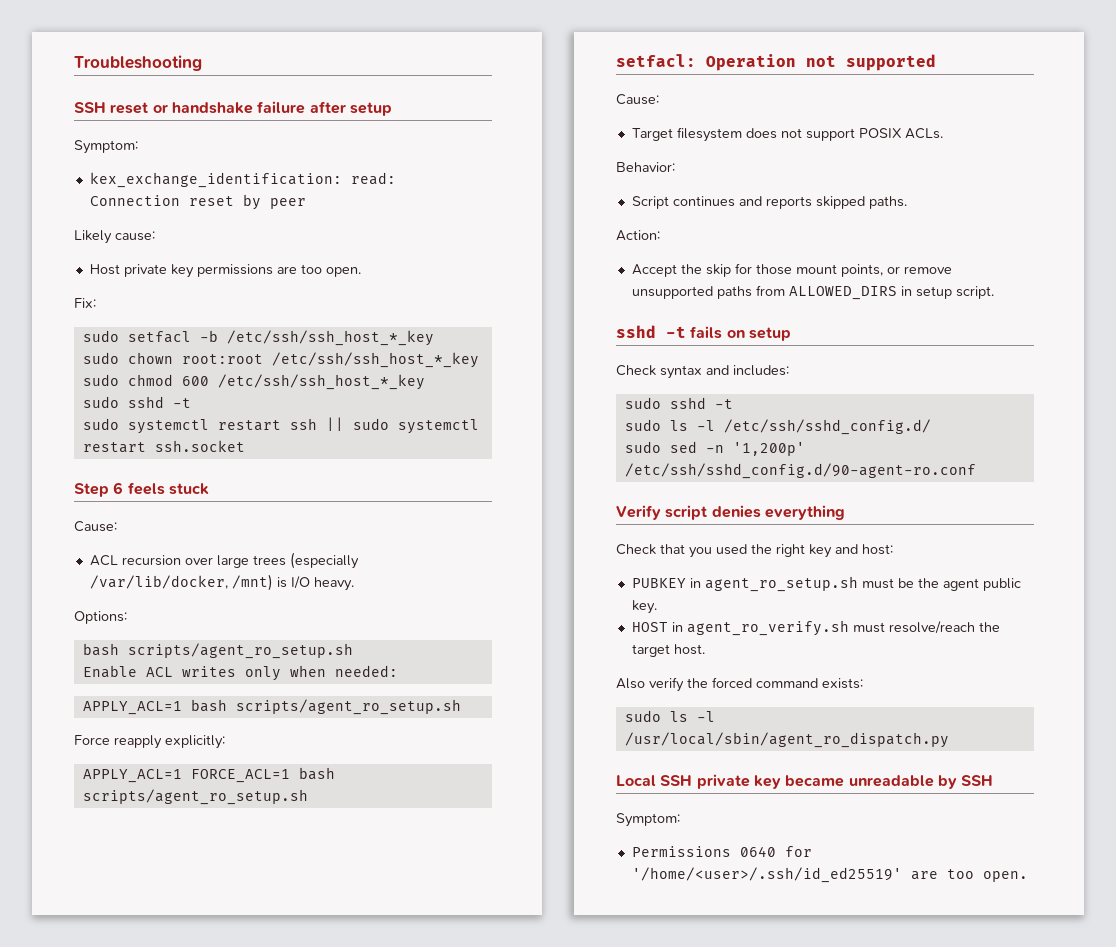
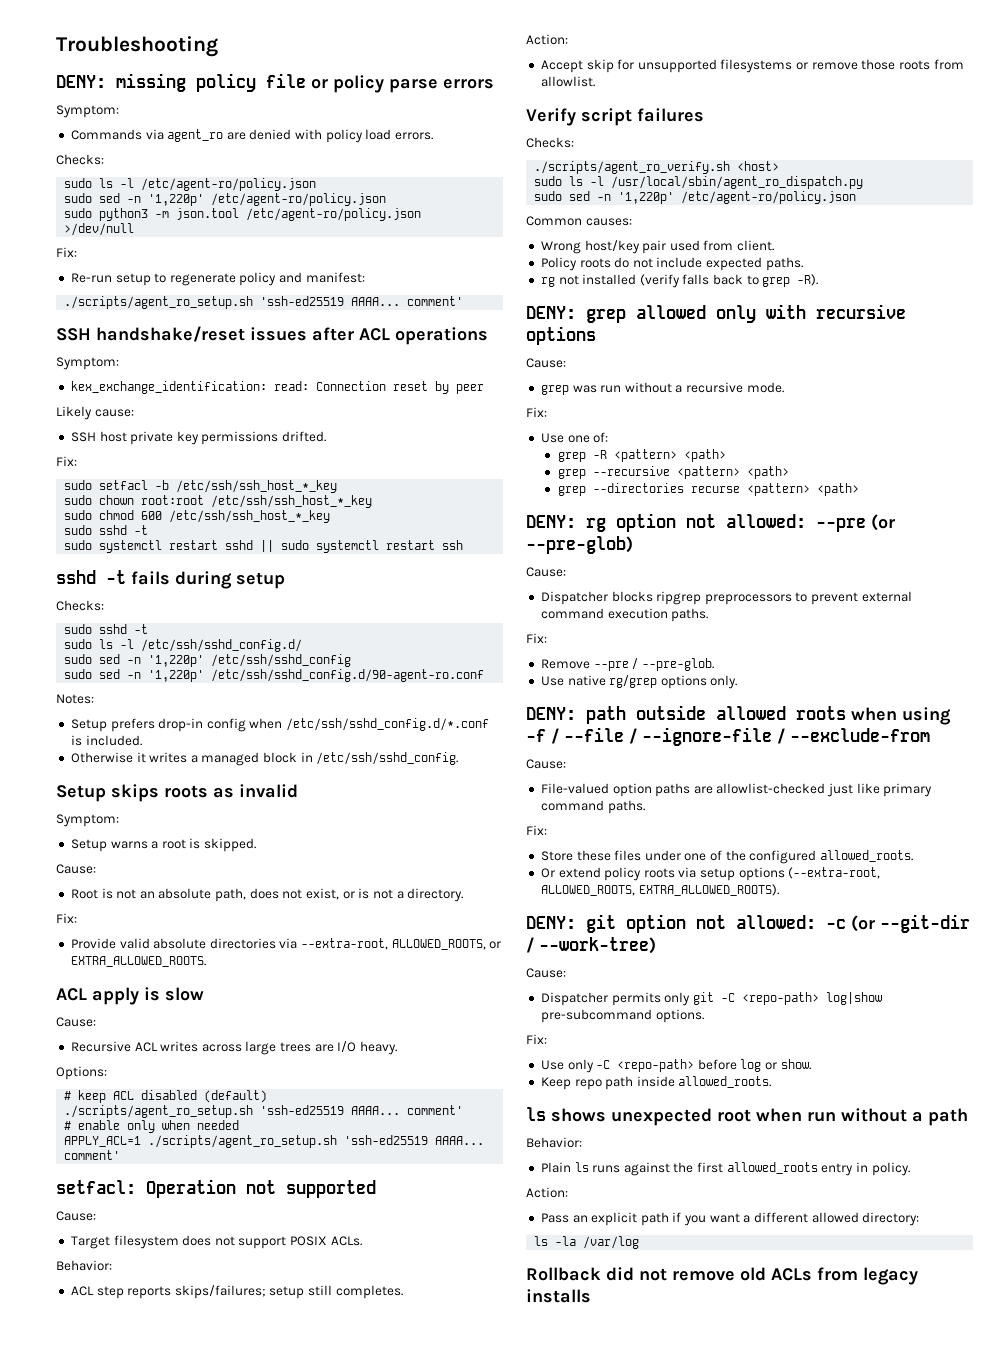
[74,101,392,116] SSH reset or handshake failure after setup -> [56,73,494,93] [56,105,119,118] [70,129,434,143] [56,154,104,165] [64,178,317,191] [64,193,387,206] [64,208,422,221] [64,223,135,236] [56,247,77,257] [70,272,365,286] [64,296,464,309] [56,326,488,345] DENY: missing policy file or policy parse errors // Symptom: // Commands via agent_ro are denied with policy load errors. // Checks: // sudo ls -l /etc/agent-ro/policy.json // sudo sed -n '1,220p' /etc/agent-ro/policy.json // sudo python3 -m json.tool /etc/agent-ro/policy.json >/dev/null // Fix: // Re-run setup to regenerate policy and manifest: // ./scripts/agent_ro_setup.sh 'ssh-ed25519 AAAA... comment' // SSH handshake/reset issues after ACL operations
[89,264,120,275] Host -> [70,431,127,442] SSH host
[276,264,361,277] are too open. -> [282,431,327,442] drifted.
[289,418,317,430] ssh -> [225,540,254,550] sshd
[154,440,245,452] [74,482,209,497] [74,521,117,532] [89,552,359,569] [89,574,354,591] [74,611,127,624] [82,643,353,659] [82,665,236,678] ssh.socket // Step 6 feels stuck // Cause: // ACL recursion over large trees (especially /var/lib/docker, /mnt) is I/O heavy. // Options: // bash scripts/agent_ro_setup.sh // Enable ACL writes -> [442,540,464,550] [56,570,285,589] [56,600,104,611] [64,624,149,634] [64,639,303,652] [64,654,352,667] [64,669,485,682] [56,694,94,704] [70,718,490,732] [70,735,142,746] [70,752,459,766] [56,784,298,802] [56,814,119,827] [70,838,257,852] [56,864,96,874] [70,888,464,902] [56,913,77,923] [70,938,502,950] [70,956,206,967] [56,987,204,1005] [56,1017,96,1027] [70,1041,398,1055] [56,1066,107,1080] [64,1090,268,1103] [64,1105,464,1118] [64,1120,121,1130] ssh // sshd -t fails during setup // Checks: // sudo sshd -t // sudo ls -l /etc/ssh/sshd_config.d/ // sudo sed -n '1,220p' /etc/ssh/sshd_config // sudo sed -n '1,220p' /etc/ssh/sshd_config.d/90-agent-ro.conf // Notes: // Setup prefers drop-in config when /etc/ssh/sshd_config.d/*.conf is included. // Otherwise it writes a managed block in /etc/ssh/sshd_config. // Setup skips roots as invalid // Symptom: // Setup warns a root is skipped. // Cause: // Root is not an absolute path, does not exist, or is not a directory. // Fix: // Provide valid absolute directories via --extra-root, ALLOWED_ROOTS, or EXTRA_ALLOWED_ROOTS. // ACL apply is slow // Cause: // Recursive ACL writes across large trees are I/O heavy. // Options: // # keep ACL disabled (default) // ./scripts/agent_ro_setup.sh 'ssh-ed25519 AAAA... comment' // # enable
[334,665,398,677] [82,699,461,715] [74,735,225,749] [82,767,335,783] [82,789,308,805] needed: // APPLY_ACL=1 bash scripts/agent_ro_setup.sh // Force reapply explicitly: // APPLY_ACL=1 FORCE_ACL=1 bash scripts/agent_ro_setup.sh -> [197,1120,240,1130] [64,1135,485,1148] [64,1150,121,1160] needed // APPLY_ACL=1 ./scripts/agent_ro_setup.sh 'ssh-ed25519 AAAA... comment'
[631,196,907,209] Script continues and reports skipped paths. -> [70,1285,403,1299] ACL step reports skips/failures; setup still completes.
[680,264,702,274] the -> (583, 66) none
[755,264,952,277] [631,285,994,300] [616,325,791,341] [616,365,789,379] [624,397,733,409] [624,419,931,435] [624,441,805,456] [624,463,976,479] [616,505,845,520] [616,544,893,558] [631,576,1021,592] [631,600,657,614] [631,620,1000,636] [631,644,705,657] [616,677,863,692] [624,710,715,722] [624,732,949,748] [616,774,994,789] [616,813,680,827] [631,846,812,857] [631,867,1028,883] those mount points, or remove unsupported paths from ALLOWED_DIRS in setup script. // sshd -t fails on setup // Check syntax and includes: // sudo sshd -t // sudo ls -l /etc/ssh/sshd_config.d/ // sudo sed -n '1,200p' /etc/ssh/sshd_config.d/90-agent-ro.conf // Verify script denies everything // Check that you used the right key and host: // PUBKEY in agent_ro_setup.sh must be the agent public key. // HOST in agent_ro_verify.sh must resolve/reach the target host. // Also verify the forced command exists: // sudo ls -l /usr/local/sbin/agent_ro_dispatch.py // Local SSH private key became unreadable by SSH // Symptom: // Permissions 0640 for '/home/<user>/.ssh/id_ed25519' are too open. -> [637,59,964,73] [540,76,595,87] [526,108,704,126] [526,137,574,148] [534,161,780,174] [534,176,864,189] [534,191,857,204] [526,216,632,226] [540,240,775,254] [540,257,803,271] [540,274,819,288] [526,304,906,323] [526,326,596,345] [526,358,566,368] [540,382,784,395] [526,407,547,417] [540,432,609,443] [557,449,726,462] [557,466,789,479] [557,483,859,496] [526,513,895,532] [526,536,633,554] [526,567,566,577] [540,591,912,605] [540,608,709,622] [526,633,547,643] [540,658,714,671] [540,675,738,689] [526,705,951,725] [526,727,930,746] [526,759,566,769] [540,783,933,797] [540,800,645,814] [526,825,547,835] [540,850,914,864] [540,867,881,881] [540,884,779,896] [526,914,970,933] [526,937,656,954] [526,968,566,978] [540,992,882,1006] [540,1009,704,1023] [526,1034,547,1044] [540,1059,811,1073] [540,1076,772,1090] [526,1107,968,1126] [526,1137,582,1148] [540,1162,910,1176] [526,1187,568,1198] [540,1212,920,1226] [534,1236,640,1249] [526,1267,918,1285] [526,1289,591,1303] unsupported filesystems or remove those roots from allowlist. // Verify script failures // Checks: // ./scripts/agent_ro_verify.sh <host> // sudo ls -l /usr/local/sbin/agent_ro_dispatch.py // sudo sed -n '1,220p' /etc/agent-ro/policy.json // Common causes: // Wrong host/key pair used from client. // Policy roots do not include expected paths. // rg not installed (verify falls back to grep -R). // DENY: grep allowed only with recursive options // Cause: // grep was run without a recursive mode. // Fix: // Use one of: // grep -R <pattern> <path> // grep --recursive <pattern> <path> // grep --directories recurse <pattern> <path> // DENY: rg option not allowed: --pre (or --pre-glob) // Cause: // Dispatcher blocks ripgrep preprocessors to prevent external command execution paths. // Fix: // Remove --pre / --pre-glob. // Use native rg/grep options only. // DENY: path outside allowed roots when using -f / --file / --ignore-file / --exclude-from // Cause: // File-valued option paths are allowlist-checked just like primary command paths. // Fix: // Store these files under one of the configured allowed_roots. // Or extend policy roots via setup options (--extra-root, ALLOWED_ROOTS, EXTRA_ALLOWED_ROOTS). // DENY: git option not allowed: -c (or --git-dir / --work-tree) // Cause: // Dispatcher permits only git -C <repo-path> log|show pre-subcommand options. // Fix: // Use only -C <repo-path> before log or show. // Keep repo path inside allowed_roots. // ls shows unexpected root when run without a path // Behavior: // Plain ls runs against the first allowed_roots entry in policy. // Action: // Pass an explicit path if you want a different allowed directory: // ls -la /var/log // Rollback did not remove old ACLs from legacy installs

